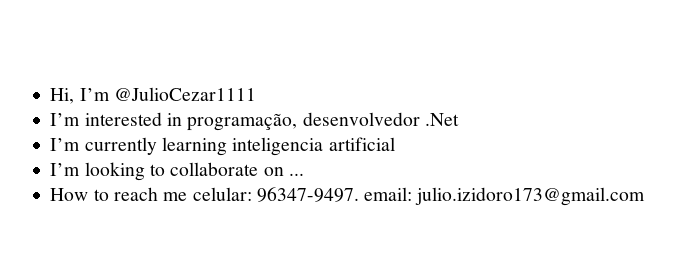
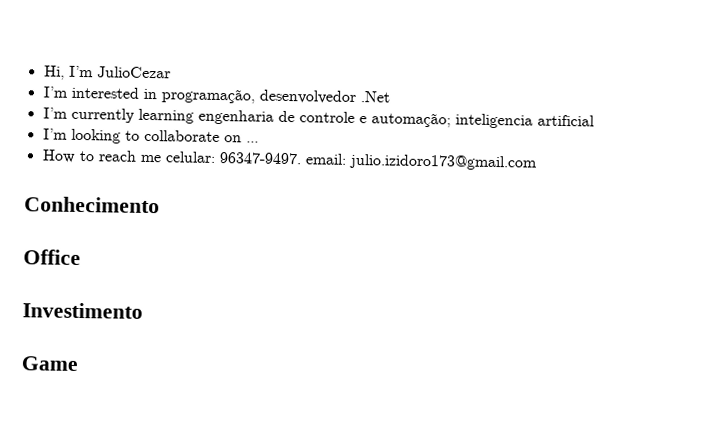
[113,87,256,101] @JulioCezar1111 -> [96,66,171,79] JulioCezar
(227, 146) none -> [197,109,451,128] engenharia de controle e automação;
(646, 196) none -> [24,196,160,214] [23,249,81,266] [22,302,143,319] [21,356,79,371] // Conhecimento // Office // Investimento // Game

